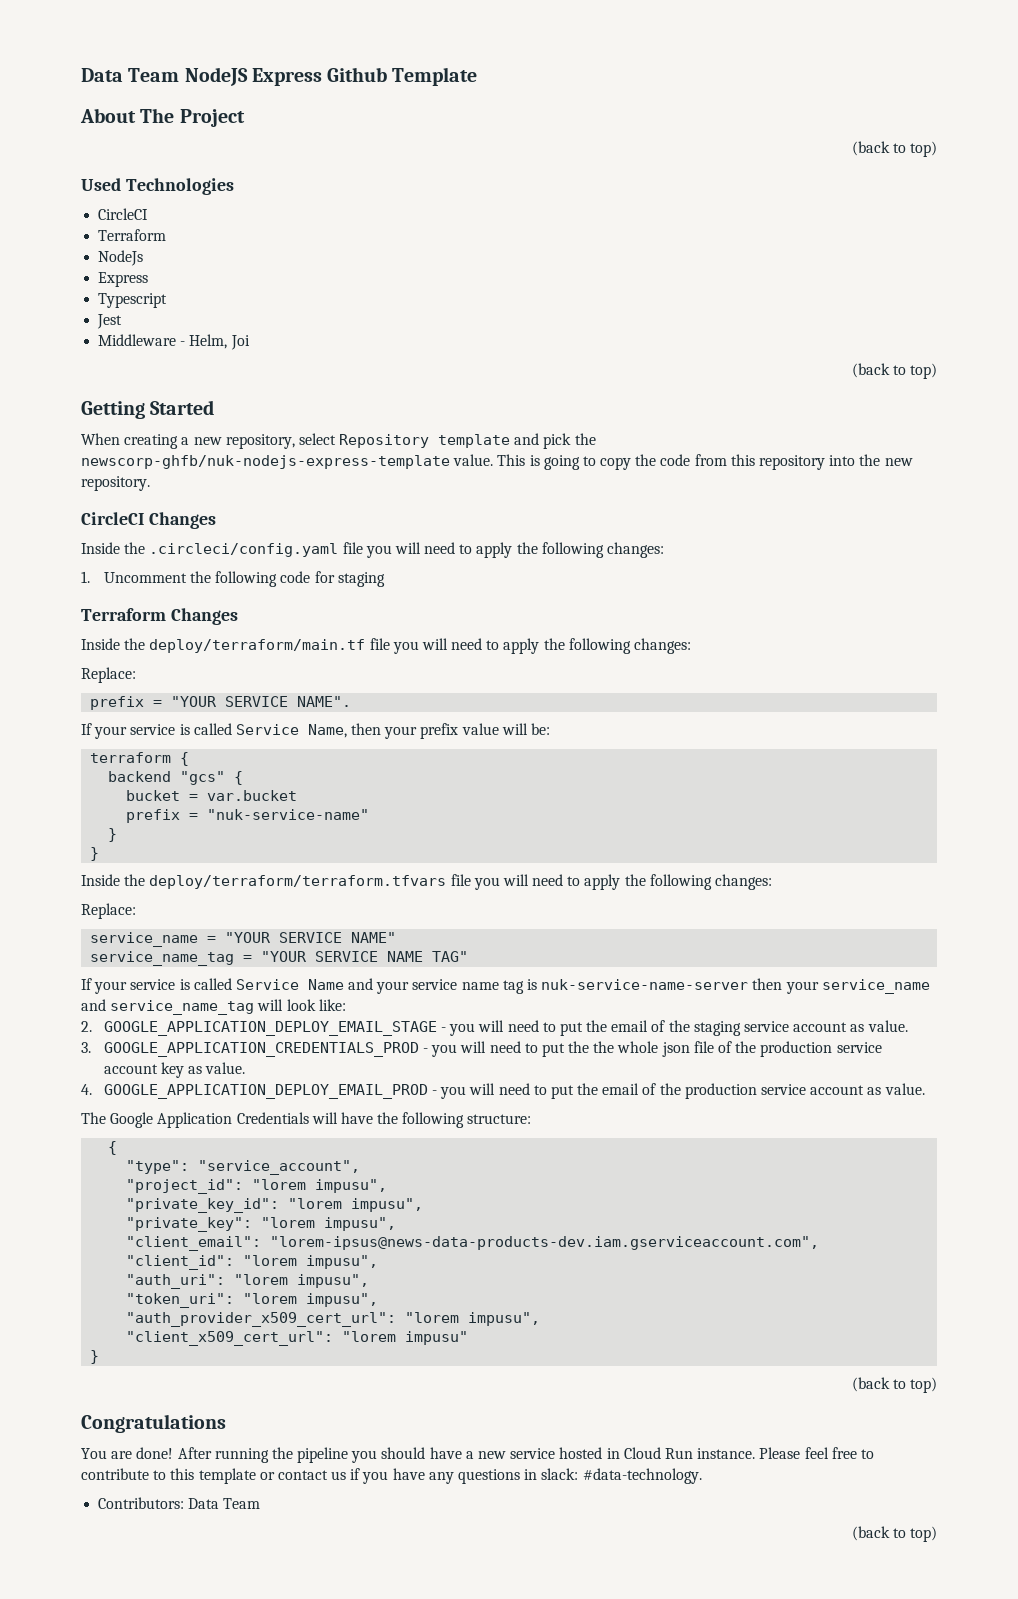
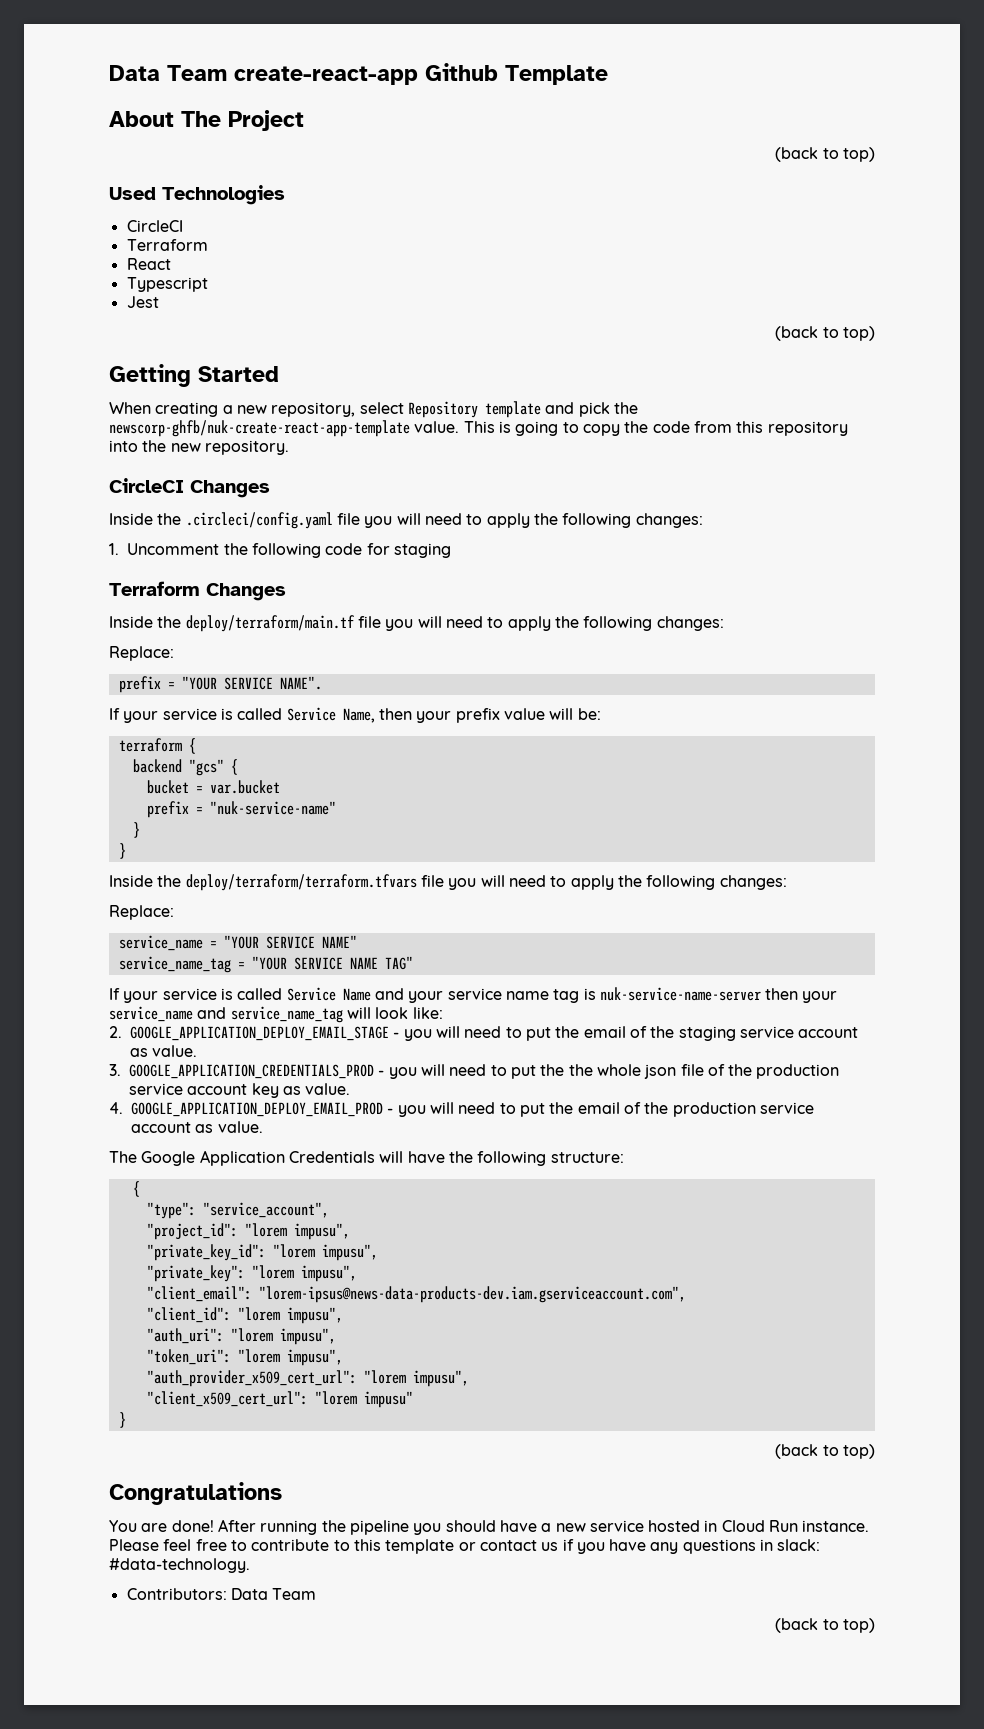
[81,67,322,86] Data Team NodeJS Express -> [109,65,418,85] Data Team create-react-app
[98,250,144,266] [98,272,149,287] NodeJs // Express -> [126,258,171,270] React
[98,334,250,350] // Middleware - Helm, Joi -> (159, 302) none
[81,455,450,469] newscorp-ghfb/nuk-nodejs-express-template -> [109,420,410,437] newscorp-ghfb/nuk-create-react-app-template

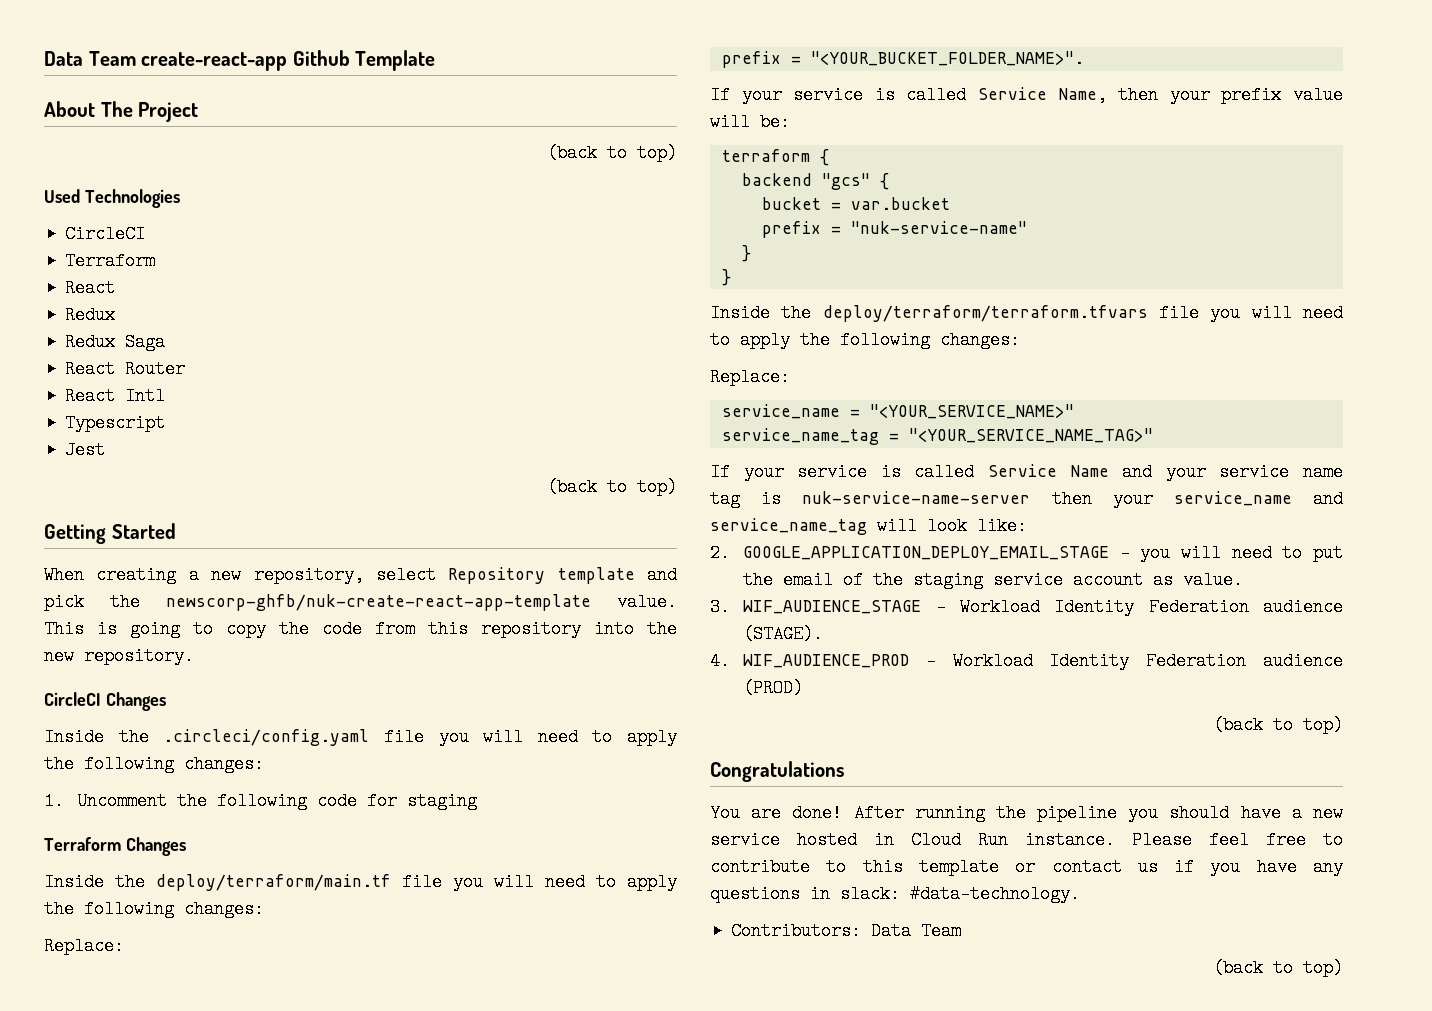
(171, 264) none -> [65,306,116,324] [65,333,166,351] [65,360,186,378] [65,387,166,405] // Redux // Redux Saga // React Router // React Intl
[181,676,322,690] "YOUR SERVICE NAME". -> [810,51,1084,66] "<YOUR_BUCKET_FOLDER_NAME>".
[223,935,357,949] "YOUR SERVICE NAME" -> [869,404,1074,419] "<YOUR_SERVICE_NAME>"
[251,956,413,970] "YOUR SERVICE NAME TAG" -> [908,428,1153,443] "<YOUR_SERVICE_NAME_TAG>"
[129,1064,840,1079] [129,1083,351,1098] [109,1102,814,1117] [131,1121,263,1133] [109,1150,624,1166] [132,1181,140,1197] [146,1202,329,1219] [146,1223,350,1240] [146,1244,378,1261] [146,1265,357,1282] [146,1286,686,1303] [146,1307,343,1324] [146,1328,336,1345] [146,1349,343,1366] [146,1370,469,1387] [146,1391,413,1408] [118,1412,126,1428] GOOGLE_APPLICATION_CREDENTIALS_PROD - you will need to put the the whole json file of the production service account key as value. // 4. GOOGLE_APPLICATION_DEPLOY_EMAIL_PROD - you will need to put the email of the production service account as value. // The Google Application Credentials will have the following structure: // { // "type": "service_account", // "project_id": "lorem impusu", // "private_key_id": "lorem impusu", // "private_key": "lorem impusu", // "client_email": "lorem-ipsus@news-data-products-dev.iam.gserviceaccount.com", // "client_id": "lorem impusu", // "auth_uri": "lorem impusu", // "token_uri": "lorem impusu", // "auth_provider_x509_cert_url": "lorem impusu", // "client_x509_cert_url": "lorem impusu" // } -> [743,598,1343,616] [743,625,824,643] [710,652,1343,670] [743,679,804,697] WIF_AUDIENCE_STAGE - Workload Identity Federation audience (STAGE). // 4. WIF_AUDIENCE_PROD - Workload Identity Federation audience (PROD)

